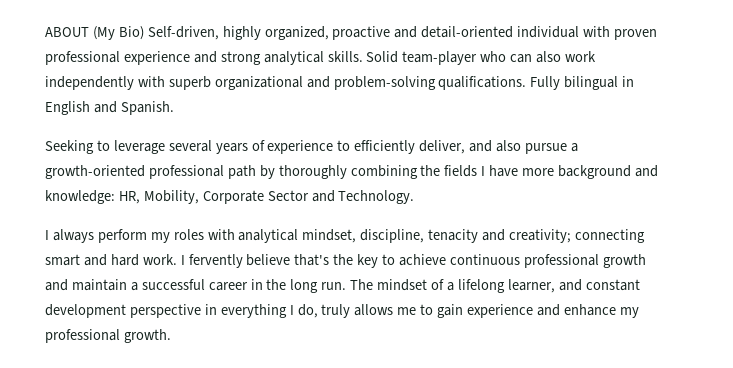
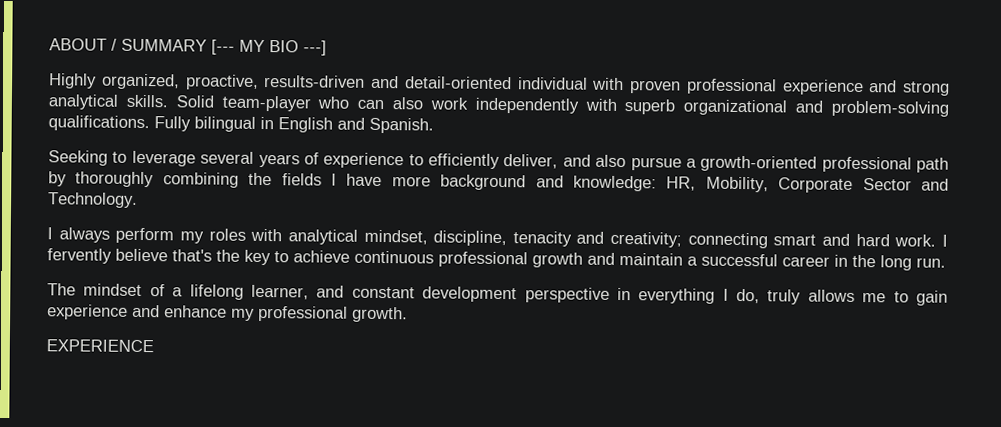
[92,26,391,40] (My Bio) Self-driven, highly organized, proactive -> [111,38,327,56] [49,73,366,90] / SUMMARY [--- MY BIO ---] // Highly organized, proactive, results-driven
(347, 286) none -> (946, 262) //
(171, 336) none -> [46,339,154,353] // EXPERIENCE

